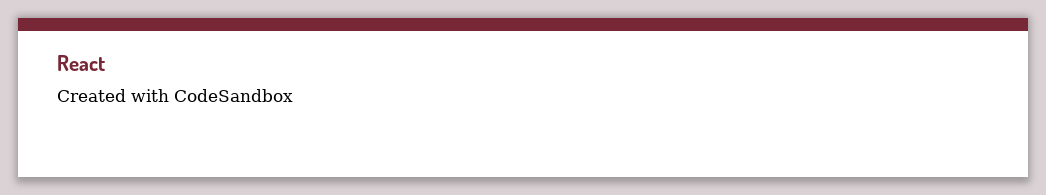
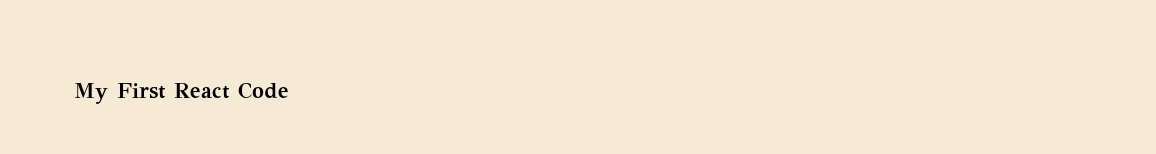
(57, 63) none -> [74,83,166,104] My First
[57,89,293,102] // Created with CodeSandbox -> [238,82,289,99] Code

